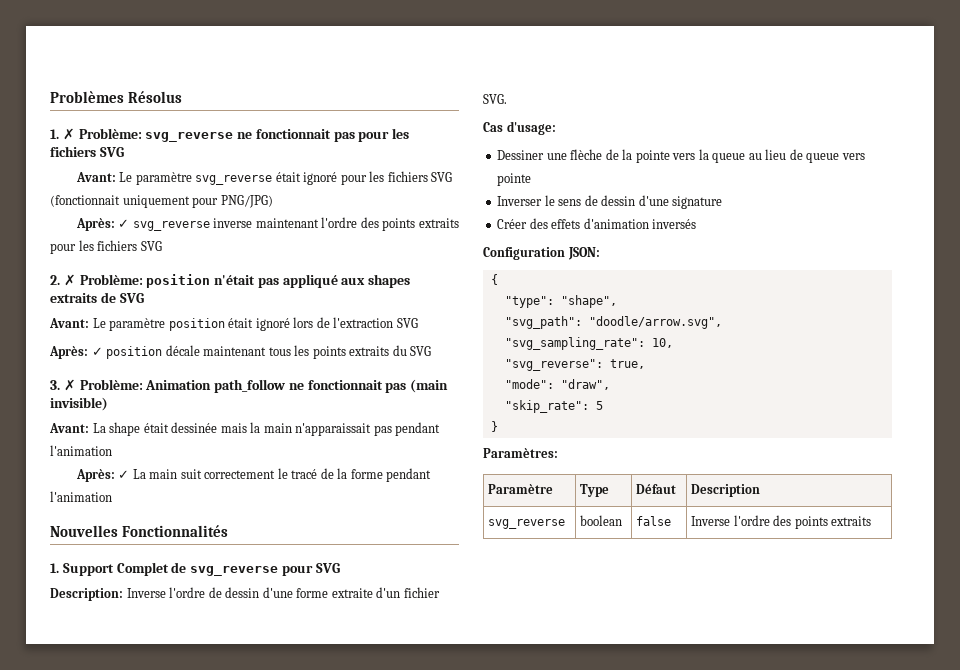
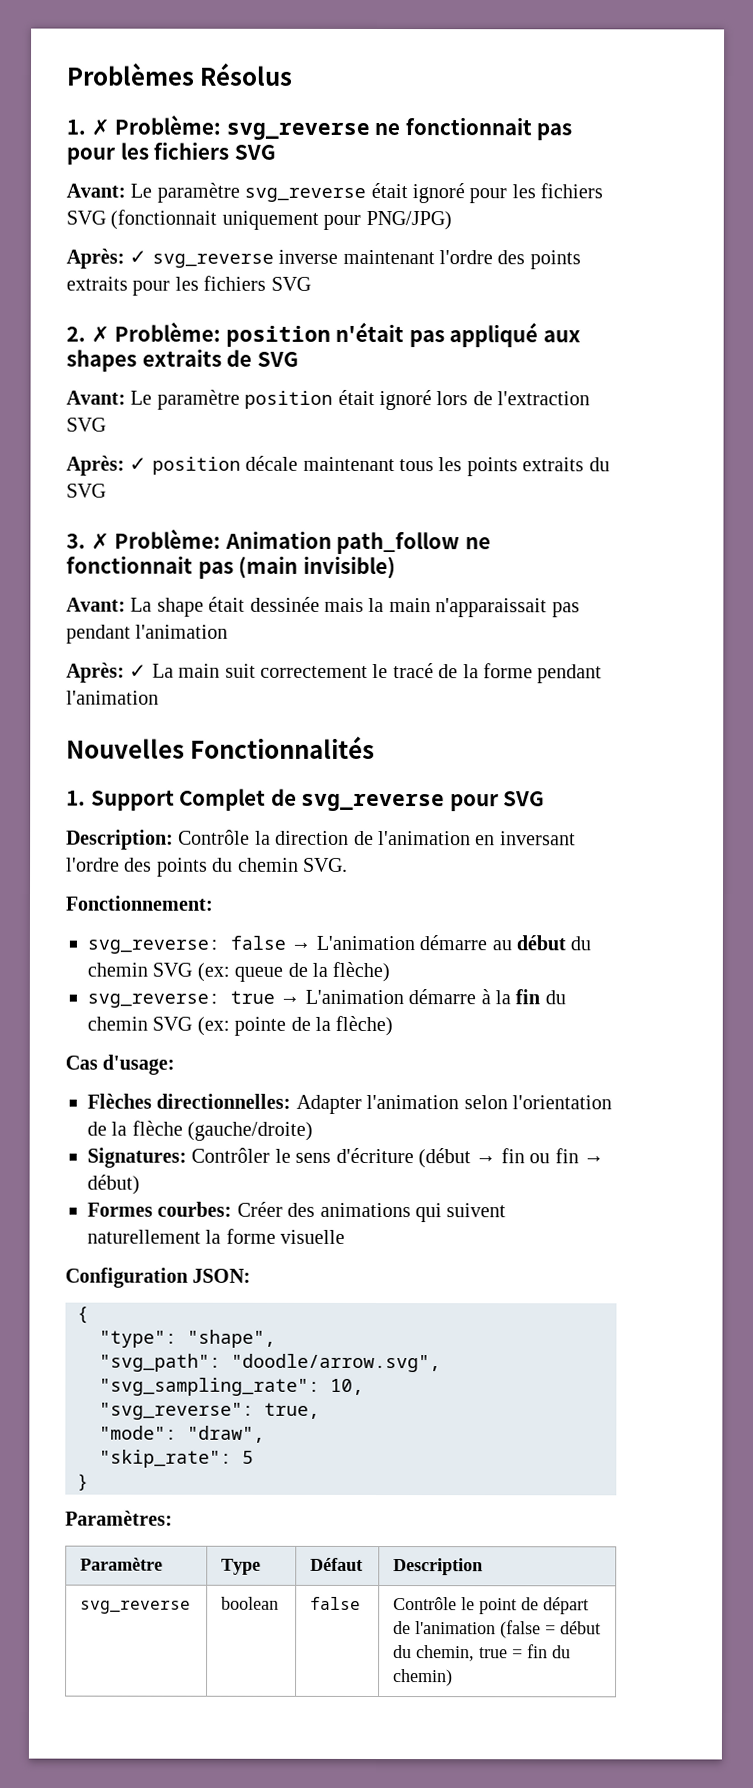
[126,587,440,598] [483,94,507,104] [483,121,556,135] [497,149,865,163] [497,173,532,186] [497,195,723,209] [497,218,697,229] Inverse l'ordre de dessin d'une forme extraite d'un fichier SVG. // Cas d'usage: // Dessiner une flèche de la pointe vers la queue au lieu de queue vers pointe // Inverser le sens de dessin d'une signature // Créer des effets d'animation inversés -> [178,829,576,846] [66,857,348,877] [65,895,213,911] [87,935,592,954] [87,961,391,983] [87,989,566,1008] [87,1015,394,1037] [65,1054,176,1075] [87,1093,612,1114] [87,1120,314,1141] [87,1147,604,1169] [87,1174,140,1195] [87,1201,507,1223] [87,1228,346,1244] Contrôle la direction de l'animation en inversant l'ordre des points du chemin SVG. // Fonctionnement: // svg_reverse: false → L'animation démarre au début du chemin SVG (ex: queue de la flèche) // svg_reverse: true → L'animation démarre à la fin du chemin SVG (ex: pointe de la flèche) // Cas d'usage: // Flèches directionnelles: Adapter l'animation selon l'orientation de la flèche (gauche/droite) // Signatures: Contrôler le sens d'écriture (début → fin ou fin → début) // Formes courbes: Créer des animations qui suivent naturellement la forme visuelle
[691,515,872,529] Inverse l'ordre des points extraits -> [393,1597,590,1615] [393,1620,602,1639] [393,1644,572,1662] [393,1669,454,1687] Contrôle le point de départ de l'animation (false = début du chemin, true = fin du chemin)

